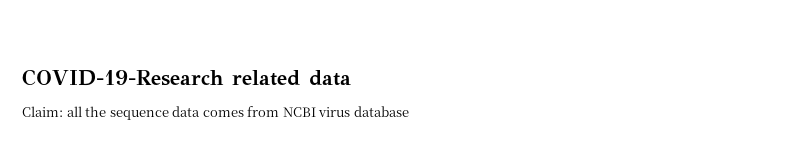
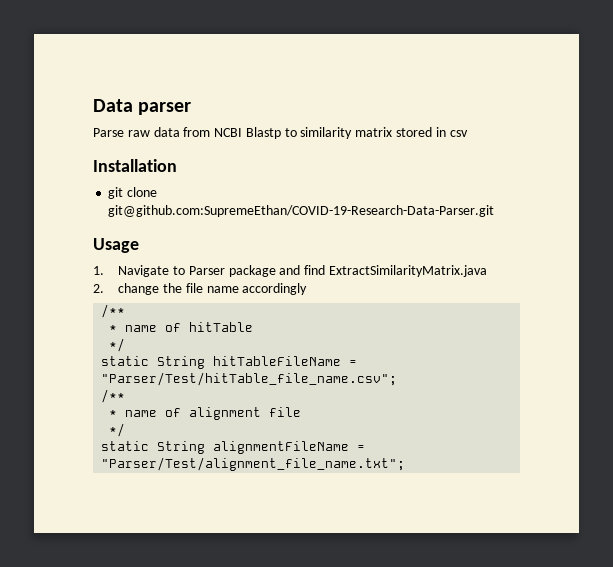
[22,69,351,86] [22,106,409,120] COVID-19-Research related data // Claim: all the sequence data comes from NCBI virus database -> [93,99,192,115] [93,127,468,139] [93,159,177,172] [108,187,158,199] [108,205,495,217] [93,238,139,253] [93,265,487,277] [93,283,308,295] [101,304,126,318] [109,322,254,332] [109,338,126,352] [101,356,358,369] [101,372,398,386] [101,389,126,403] [109,407,302,420] [109,423,126,437] [101,441,366,454] [101,457,406,471] Data parser // Parse raw data from NCBI Blastp to similarity matrix stored in csv // Installation // git clone git@github.com:SupremeEthan/COVID-19-Research-Data-Parser.git // Usage // 1. Navigate to Parser package and find ExtractSimilarityMatrix.java // 2. change the file name accordingly // /** // * name of hitTable // */ // static String hitTableFileName = "Parser/Test/hitTable_file_name.csv"; // /** // * name of alignment file // */ // static String alignmentFileName = "Parser/Test/alignment_file_name.txt";

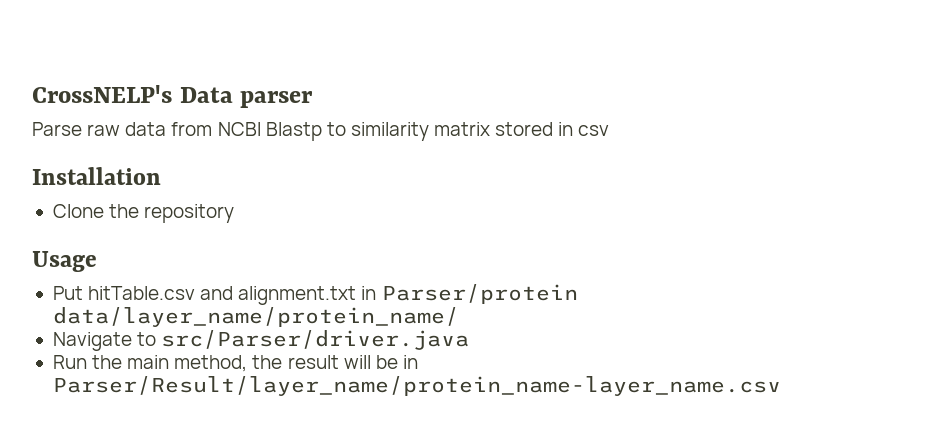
(93, 105) none -> [32,85,172,103] CrossNELP's
[108,187,158,199] [108,205,495,217] [93,238,139,253] [93,265,487,277] [93,283,308,295] [101,304,126,318] [109,322,254,332] [109,338,126,352] [101,356,358,369] [101,372,398,386] [101,389,126,403] [109,407,302,420] [109,423,126,437] [101,441,366,454] [101,457,406,471] git clone git@github.com:SupremeEthan/COVID-19-Research-Data-Parser.git // Usage // 1. Navigate to Parser package and find ExtractSimilarityMatrix.java // 2. change the file name accordingly // /** // * name of hitTable // */ // static String hitTableFileName = "Parser/Test/hitTable_file_name.csv"; // /** // * name of alignment file // */ // static String alignmentFileName = "Parser/Test/alignment_file_name.txt"; -> [52,204,235,223] [32,251,97,272] [52,284,578,305] [52,307,459,327] [52,330,470,351] [52,355,418,372] [52,376,781,396] Clone the repository // Usage // Put hitTable.csv and alignment.txt in Parser/protein data/layer_name/protein_name/ // Navigate to src/Parser/driver.java // Run the main method, the result will be in Parser/Result/layer_name/protein_name-layer_name.csv

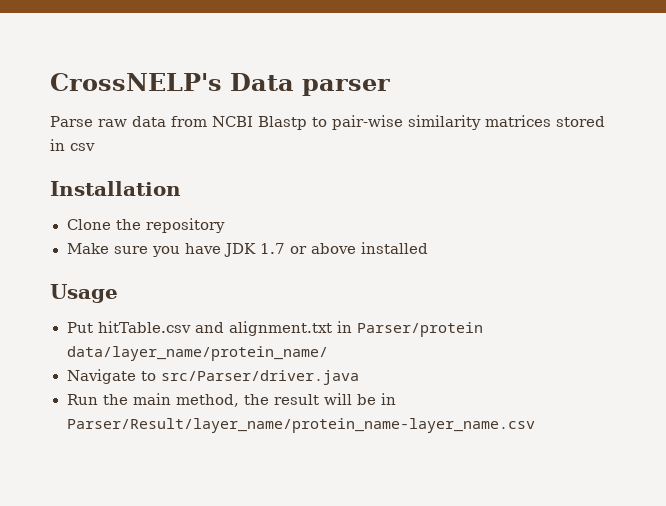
[350,122,491,141] similarity matrix -> [332,115,551,130] pair-wise similarity matrices
(235, 213) none -> [66,242,428,257] // Make sure you have JDK 1.7 or above installed

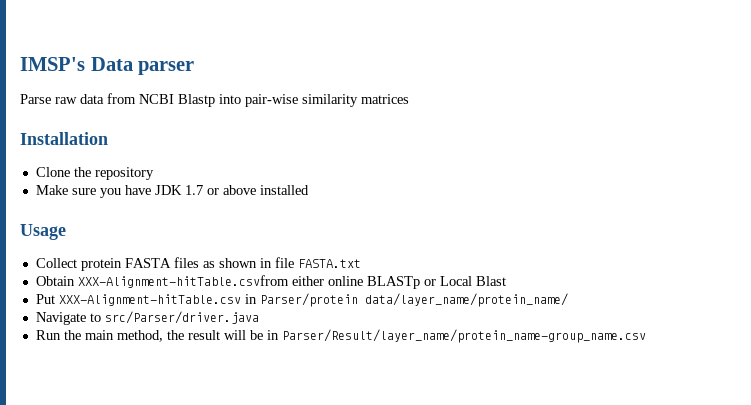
[50,73,222,91] CrossNELP's -> [20,57,85,71] IMSP's
[312,117,327,127] to -> [219,94,241,104] into
[556,116,605,127] [50,139,95,151] stored in csv -> (409, 99) none
[66,321,333,336] Put hitTable.csv and alignment.txt -> [35,257,361,271] [35,275,506,289] [35,294,241,306] Collect protein FASTA files as shown in file FASTA.txt // Obtain XXX-Alignment-hitTable.csvfrom either online BLASTp or Local Blast // Put XXX-Alignment-hitTable.csv
[66,418,535,433] Parser/Result/layer_name/protein_name-layer_name.csv -> [281,329,646,343] Parser/Result/layer_name/protein_name-group_name.csv

